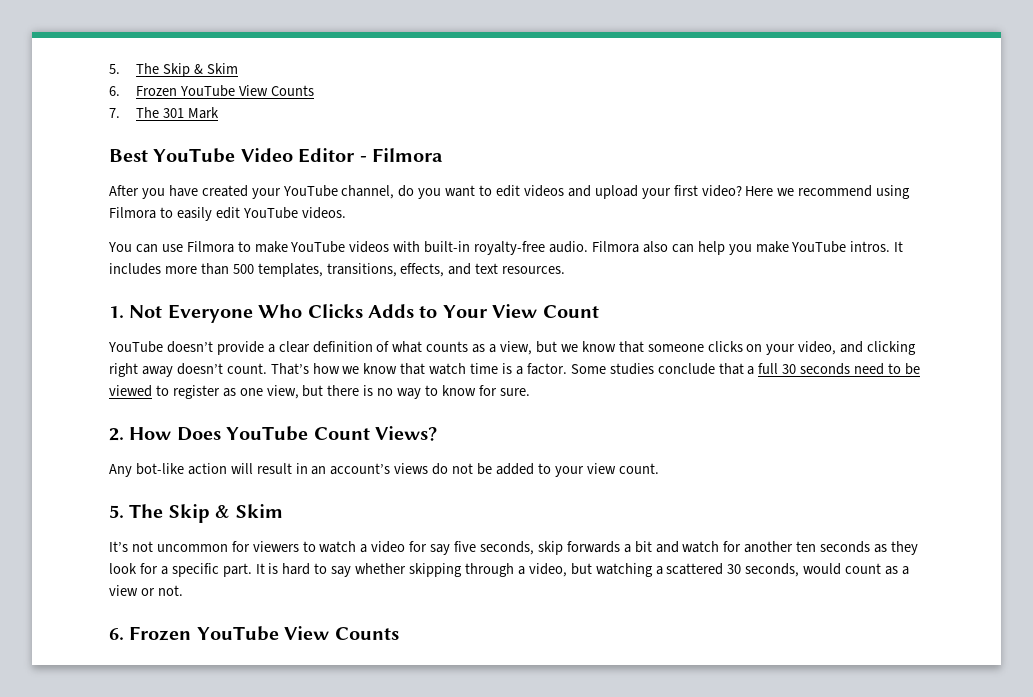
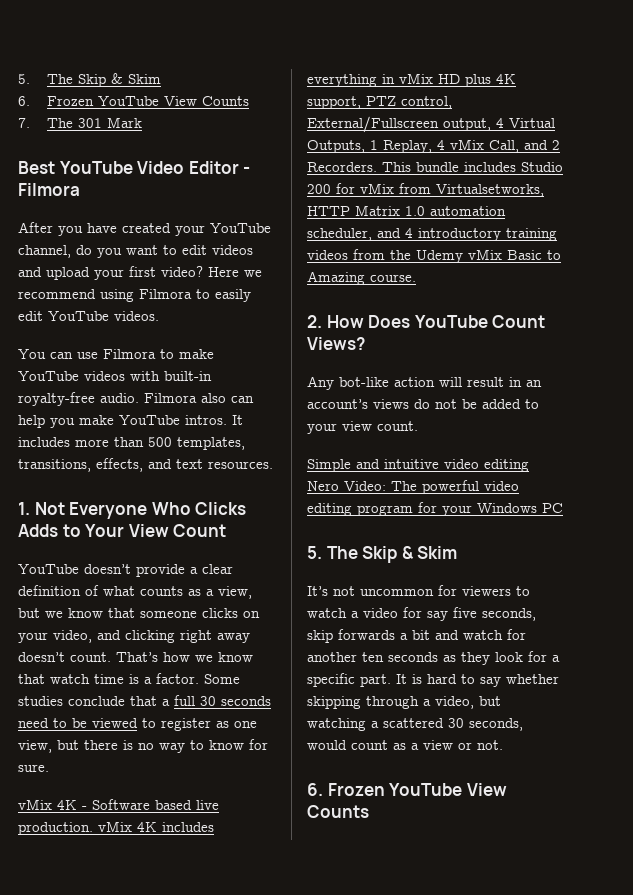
(530, 392) none -> [18,799,219,810] [18,821,214,835] [307,73,516,87] [307,96,452,109] [307,116,555,133] [307,139,560,153] [307,162,563,172] [307,183,544,197] [307,205,506,216] [307,228,557,241] [307,249,561,263] [307,271,416,285] // vMix 4K - Software based live production. vMix 4K includes everything in vMix HD plus 4K support, PTZ control, External/Fullscreen output, 4 Virtual Outputs, 1 Replay, 4 vMix Call, and 2 Recorders. This bundle includes Studio 200 for vMix from Virtualsetworks, HTTP Matrix 1.0 automation scheduler, and 4 introductory training videos from the Udemy vMix Basic to Amazing course.
(659, 468) none -> [307,459,529,472] [307,480,519,494] [307,502,563,516] // Simple and intuitive video editing Nero Video: The powerful video editing program for your Windows PC

